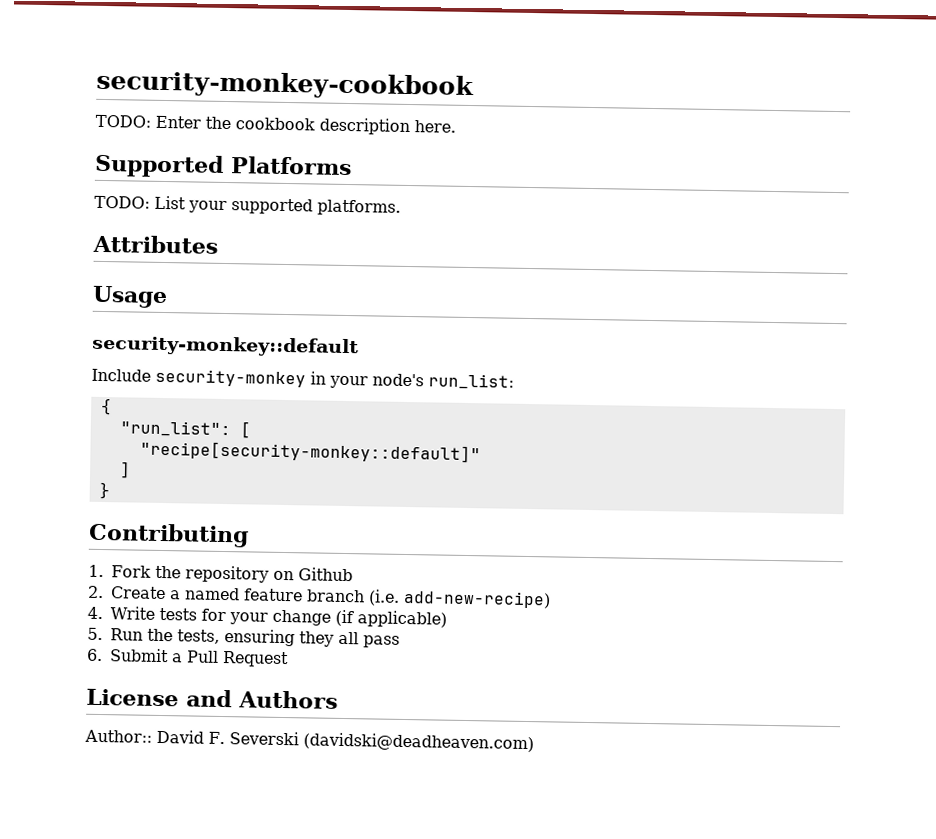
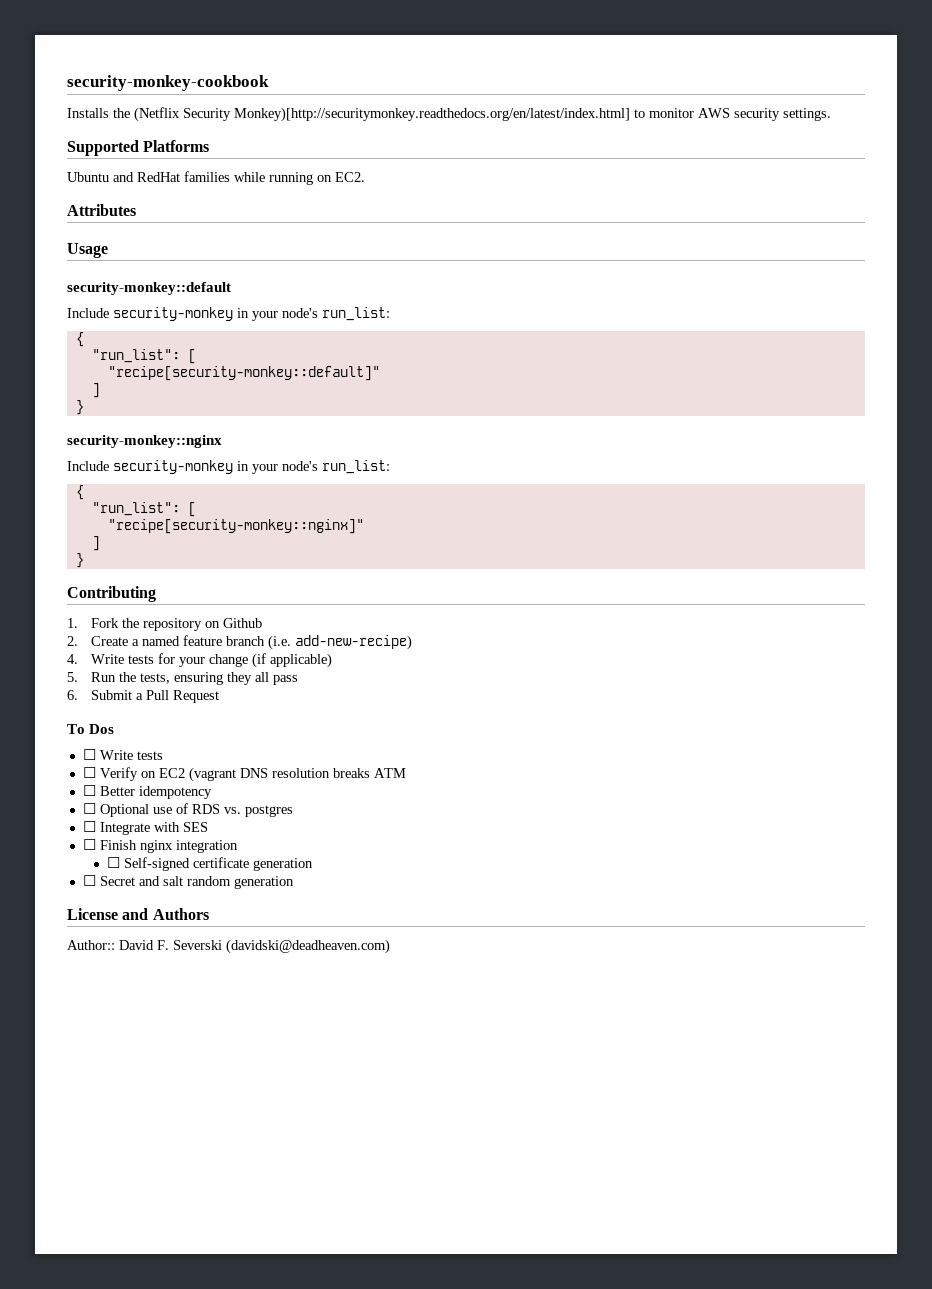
[95,114,456,136] [94,153,352,178] [94,195,401,216] TODO: Enter the cookbook description here. // Supported Platforms // TODO: List your supported platforms. -> [67,107,831,122] [67,140,210,156] [67,171,365,185] Installs the (Netflix Security Monkey)[http://securitymonkey.readthedocs.org/en/latest/index.html] to monitor AWS security settings. // Supported Platforms // Ubuntu and RedHat families while running on EC2.
(110, 490) none -> [67,435,222,448] [67,460,390,474] [75,485,84,500] [91,502,196,517] [107,519,364,534] [91,536,100,551] [75,553,84,568] // security-monkey::nginx // Include security-monkey in your node's run_list: // { // "run_list": [ // "recipe[security-monkey::nginx]" // ] // }
(289, 659) none -> [67,724,115,734] [82,749,163,760] [82,767,406,782] [82,785,212,799] [82,803,293,817] [82,821,208,835] [82,839,238,853] [107,857,314,871] [82,875,294,889] // To Dos // ☐ Write tests // ☐ Verify on EC2 (vagrant DNS resolution breaks ATM // ☐ Better idempotency // ☐ Optional use of RDS vs. postgres // ☐ Integrate with SES // ☐ Finish nginx integration // ☐ Self-signed certificate generation // ☐ Secret and salt random generation

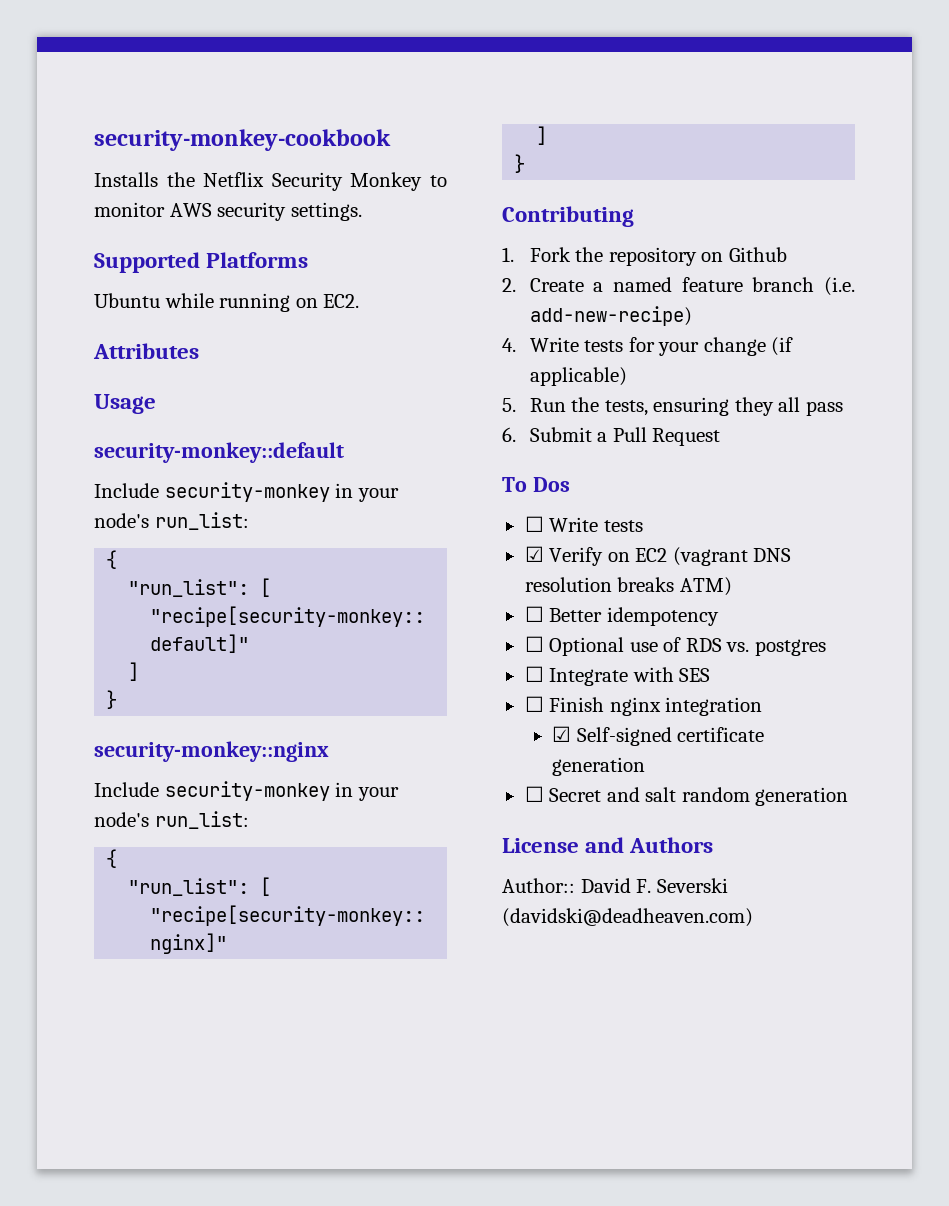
[134,107,630,122] (Netflix Security Monkey)[http://securitymonkey.readthedocs.org/en/latest/index.html] -> [203,172,423,191] Netflix Security Monkey
[113,171,230,182] and RedHat families -> (160, 300) none
[82,767,96,778] ☐ -> [524,546,544,562] ☑
[373,768,406,778] ATM -> [679,577,732,596] ATM)
[107,857,121,868] ☐ -> [552,726,572,742] ☑

